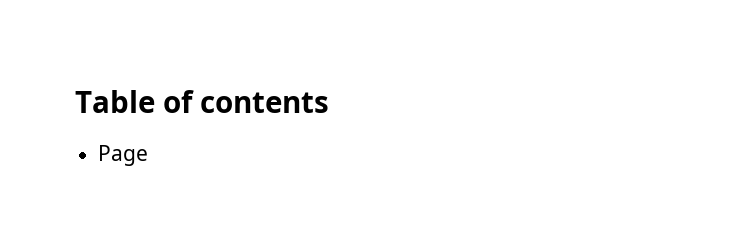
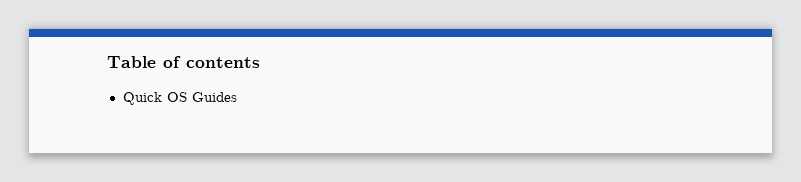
[98,145,149,166] Page -> [122,92,237,105] Quick OS Guides

